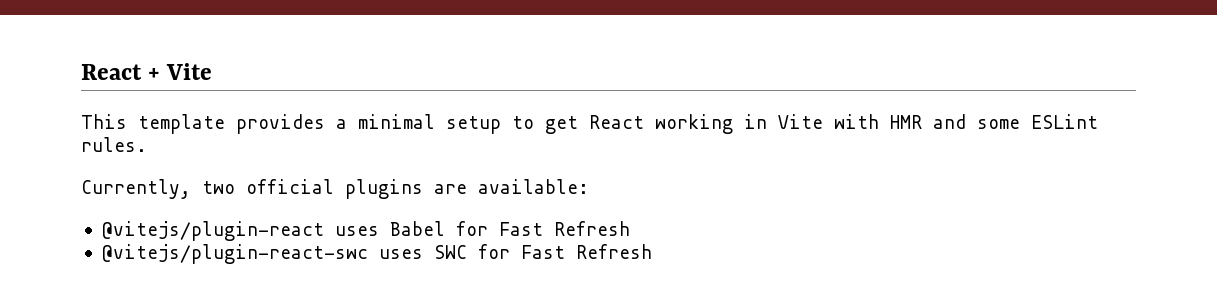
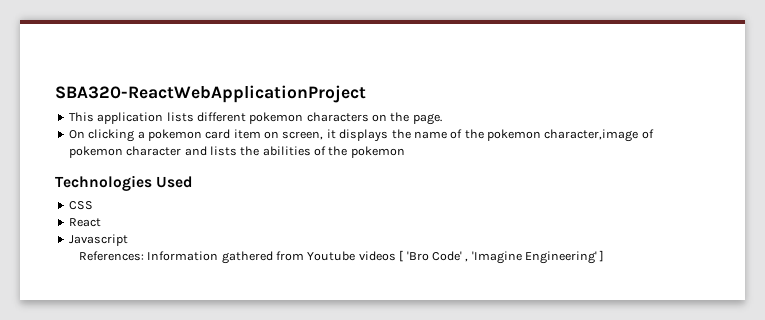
[81,63,213,80] [81,114,1098,134] [81,137,147,152] [81,179,589,199] [101,221,630,241] [101,244,652,264] React + Vite // This template provides a minimal setup to get React working in Vite with HMR and some ESLint rules. // Currently, two official plugins are available: // @vitejs/plugin-react uses Babel for Fast Refresh // @vitejs/plugin-react-swc uses SWC for Fast Refresh -> [55,85,366,103] [68,112,442,125] [68,129,654,142] [68,146,405,158] [55,175,194,191] [68,201,93,210] [68,218,101,227] [68,234,128,246] [78,250,605,264] SBA320-ReactWebApplicationProject // This application lists different pokemon characters on the page. // On clicking a pokemon card item on screen, it displays the name of the pokemon character,image of pokemon character and lists the abilities of the pokemon // Technologies Used // CSS // React // Javascript // References: Information gathered from Youtube videos [ 'Bro Code' , 'Imagine Engineering' ]

